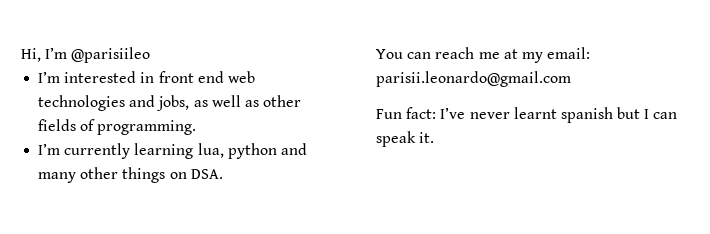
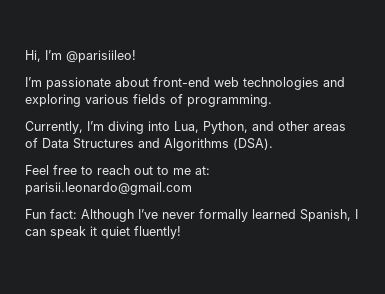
[71,47,151,63] [38,71,255,83] [38,95,302,111] [38,119,197,135] [38,143,307,159] [38,167,223,183] [376,47,591,63] @parisiileo // I’m interested in front end web technologies and jobs, as well as other fields of programming. // I’m currently learning lua, python and many other things on DSA. // You can reach me at my email: -> [66,50,136,63] [25,77,345,90] [25,94,272,107] [25,121,346,134] [25,138,273,151] [25,165,210,175] @parisiileo! // I’m passionate about front-end web technologies and exploring various fields of programming. // Currently, I’m diving into Lua, Python, and other areas of Data Structures and Algorithms (DSA). // Feel free to reach out to me at:
(437, 113) none -> [81,209,134,222] Although
[513,107,678,123] [376,131,435,147] learnt spanish but I can speak it. -> [199,209,358,222] [25,226,181,239] formally learned Spanish, I can speak it quiet fluently!

